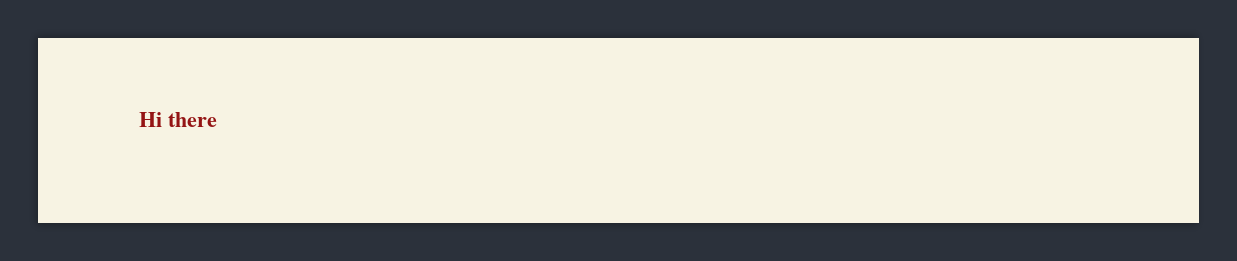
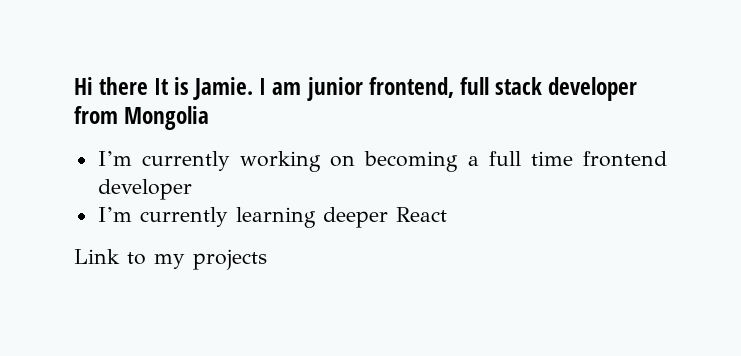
(217, 119) none -> [154,77,637,101] [74,106,210,130] [97,151,667,172] [97,179,192,200] [97,207,447,228] [74,249,267,270] It is Jamie. I am junior frontend, full stack developer from Mongolia // I’m currently working on becoming a full time frontend developer // I’m currently learning deeper React // Link to my projects

